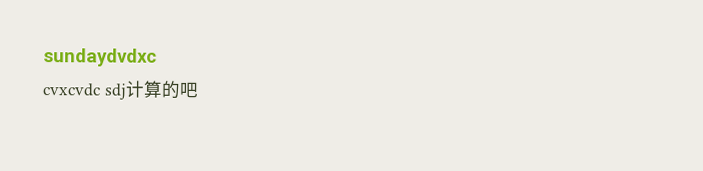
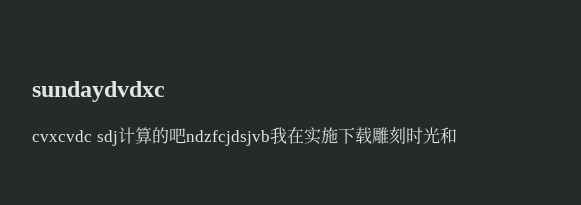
(199, 90) none -> [185,127,457,146] ndzfcjdsjvb我在实施下载雕刻时光和

